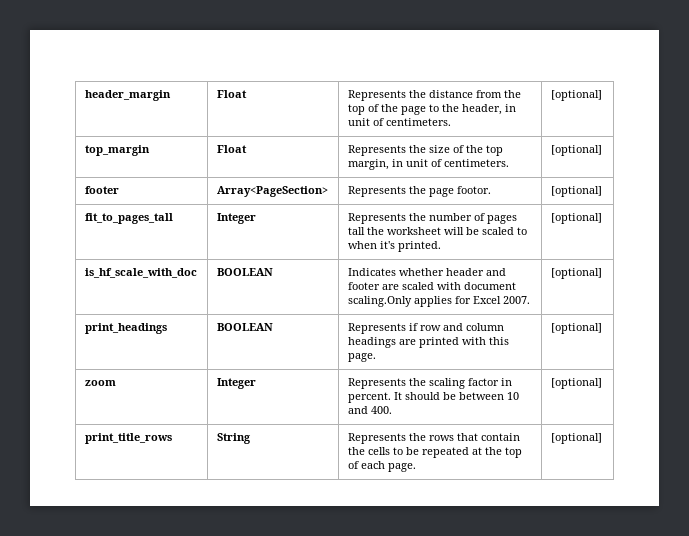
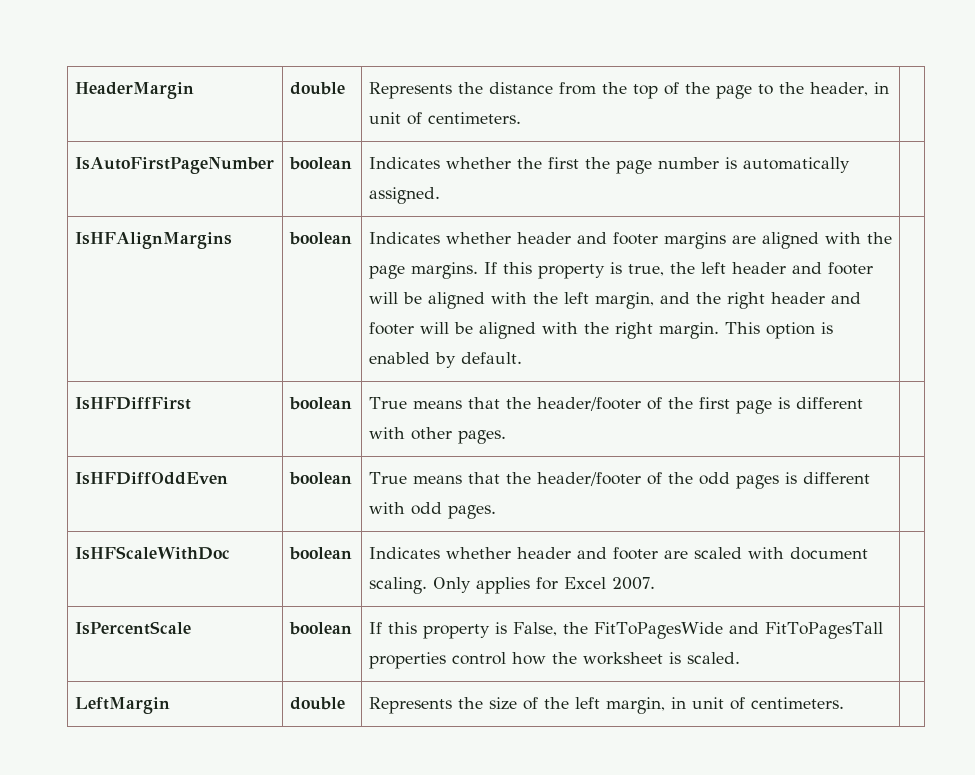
[84,90,171,101] [216,90,247,98] header_margin | Float -> [74,82,194,99] [289,82,345,95] HeaderMargin | double
[550,90,602,101] [84,145,150,156] [216,145,247,153] [347,145,503,156] [347,159,509,170] [550,145,602,156] [84,186,119,194] [216,186,328,197] [347,186,491,197] [550,186,602,197] [84,213,173,224] [216,213,256,224] [347,213,517,224] [347,227,527,235] [347,241,441,252] [550,213,602,224] [84,268,197,278] [216,268,273,276] [optional] // top_margin | Float | Represents the size of the top margin, in unit of centimeters. | [optional] // footer | Array<PageSection> | Represents the page footor. | [optional] // fit_to_pages_tall | Integer | Represents the number of pages tall the worksheet will be scaled to when it's printed. | [optional] // is_hf_scale_with_doc | BOOLEAN -> [74,157,274,174] [288,157,352,170] [368,157,850,174] [368,187,440,204] [74,232,232,249] [288,232,352,245] [368,232,892,249] [368,262,873,279] [368,292,861,309] [368,322,833,339] [368,352,522,368] [74,397,191,410] [288,397,352,410] [368,397,863,414] [368,427,506,444] [74,472,228,485] [288,472,352,485] [368,472,870,489] [368,502,496,519] [74,546,230,560] [288,547,352,560] // IsAutoFirstPageNumber | boolean | Indicates whether the first the page number is automatically assigned. | // IsHFAlignMargins | boolean | Indicates whether header and footer margins are aligned with the page margins. If this property is true, the left header and footer will be aligned with the left margin, and the right header and footer will be aligned with the right margin. This option is enabled by default. | // IsHFDiffFirst | boolean | True means that the header/footer of the first page is different with other pages. | // IsHFDiffOddEven | boolean | True means that the header/footer of the odd pages is different with odd pages. | // IsHFScaleWithDoc | boolean
[347,296,412,307] scaling.Only -> [368,577,471,594] scaling. Only
[550,268,602,279] [84,323,167,334] [216,323,273,331] [347,323,504,334] [347,337,509,348] [347,353,376,362] [550,323,602,334] [84,380,116,386] [216,378,256,389] [347,378,512,389] [347,392,519,403] [347,406,392,414] [550,378,602,389] [84,433,172,444] [216,433,251,444] [347,433,520,444] [347,447,522,458] [347,461,416,472] [550,433,602,444] [optional] // print_headings | BOOLEAN | Represents if row and column headings are printed with this page. | [optional] // zoom | Integer | Represents the scaling factor in percent. It should be between 10 and 400. | [optional] // print_title_rows | String | Represents the rows that contain the cells to be repeated at the top of each page. | [optional] -> [74,621,191,635] [288,622,352,635] [368,622,883,639] [368,652,740,669] [74,697,170,714] [289,697,345,710] [368,697,844,714] // IsPercentScale | boolean | If this property is False, the FitToPagesWide and FitToPagesTall properties control how the worksheet is scaled. | // LeftMargin | double | Represents the size of the left margin, in unit of centimeters. |

